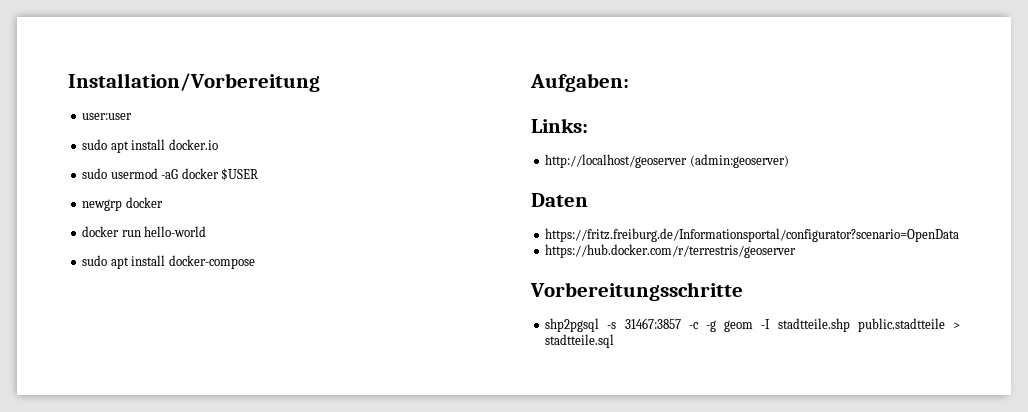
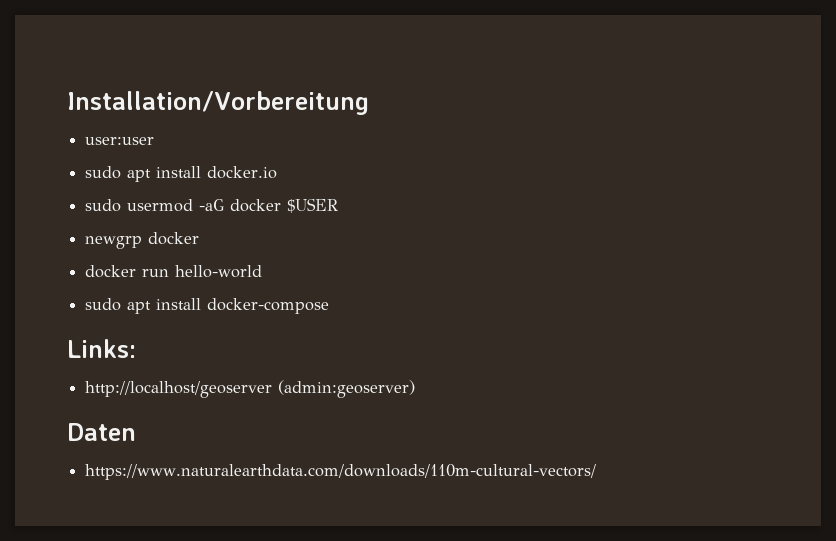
[530,73,629,92] // Aufgaben: -> (330, 306) none
[545,228,960,242] [545,244,797,258] [530,282,743,301] [545,318,960,332] [545,334,615,348] https://fritz.freiburg.de/Informationsportal/configurator?scenario=OpenData // https://hub.docker.com/r/terrestris/geoserver // Vorbereitungsschritte // shp2pgsql -s 31467:3857 -c -g geom -I stadtteile.shp public.stadtteile > stadtteile.sql -> [85,464,597,480] https://www.naturalearthdata.com/downloads/110m-cultural-vectors/

